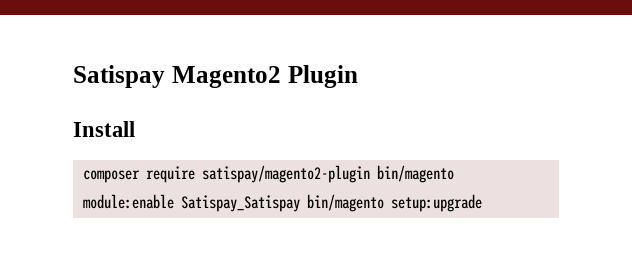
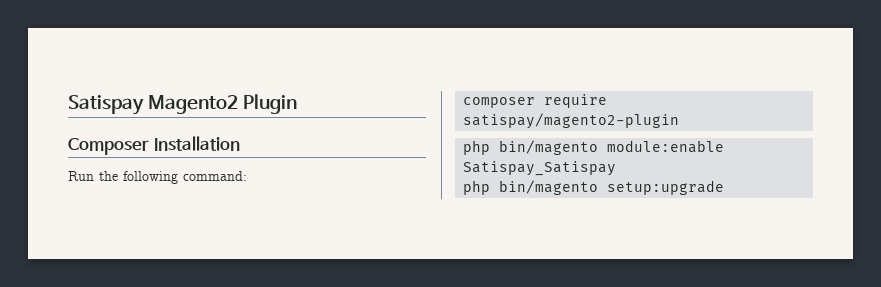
[73,121,135,137] Install -> [68,136,240,155] [68,171,247,184] Composer Installation // Run the following command:
(371, 174) none -> [463,140,491,155] // php
(301, 203) none -> [463,180,491,195] // php

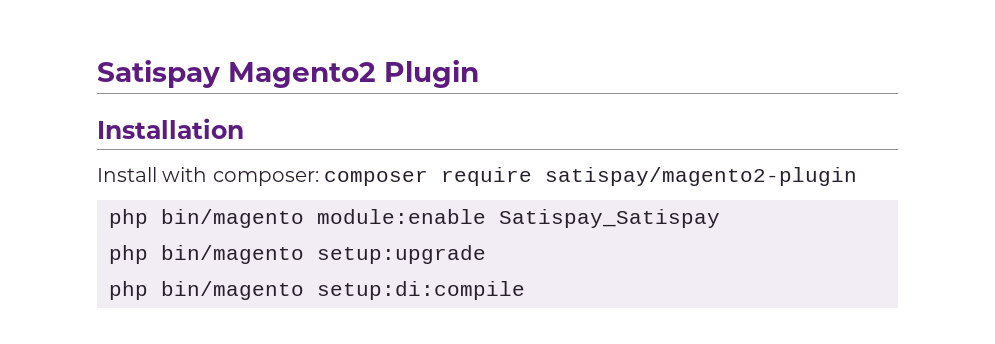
[68,138,149,155] Composer -> (479, 74) none
[68,171,247,184] Run the following command: // -> [97,167,319,186] Install with composer:
(725, 187) none -> [109,281,525,300] // php bin/magento setup:di:compile

